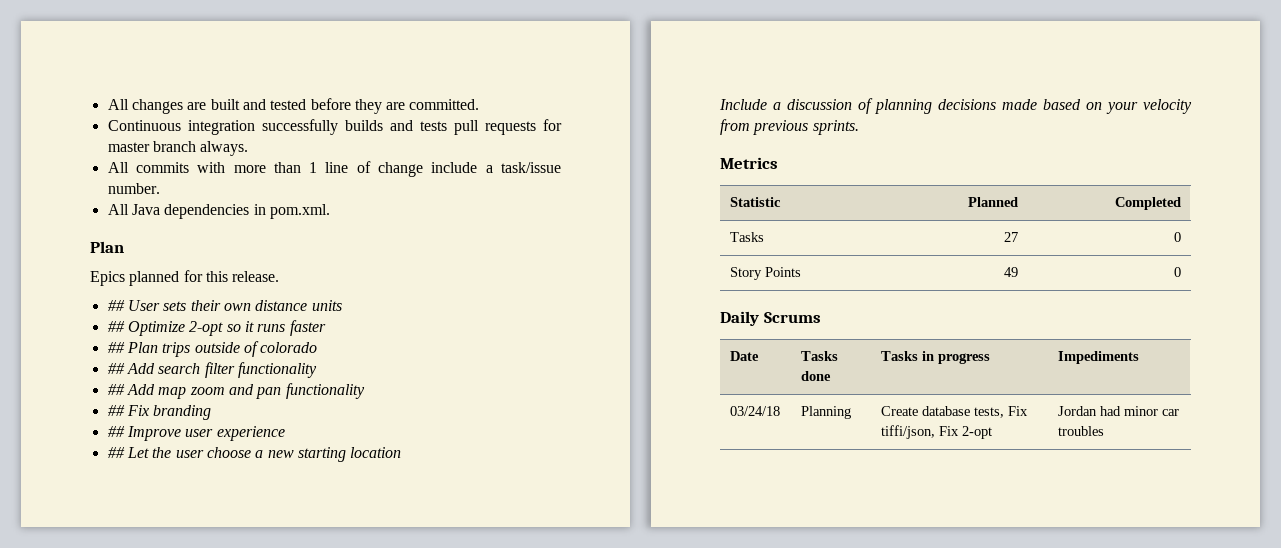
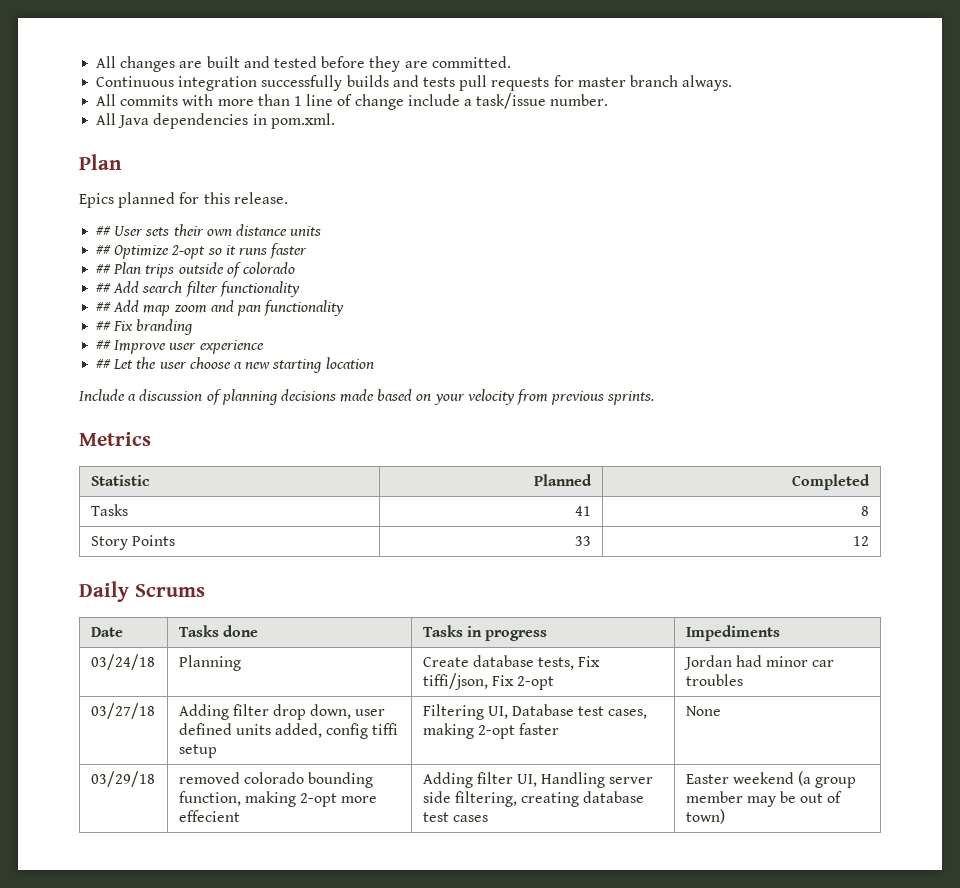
[1003,232,1018,242] [1173,232,1181,242] 27 | 0 -> [575,506,592,516] [861,506,870,516] 41 | 8
[1003,267,1018,277] [1173,267,1181,277] 49 | 0 -> [575,536,592,546] [853,536,870,546] 33 | 12
(1105, 431) none -> [90,703,155,719] [178,704,386,720] [178,723,399,739] [178,744,217,758] [422,704,648,720] [422,723,560,739] [685,706,721,716] [90,771,155,787] [178,772,374,788] [178,791,378,807] [178,810,240,822] [422,772,654,788] [422,791,645,807] [422,812,488,822] [685,771,857,788] [685,791,843,807] [685,809,725,824] // 03/27/18 | Adding filter drop down, user defined units added, config tiffi setup | Filtering UI, Database test cases, making 2-opt faster | None // 03/29/18 | removed colorado bounding function, making 2-opt more effecient | Adding filter UI, Handling server side filtering, creating database test cases | Easter weekend (a group member may be out of town)

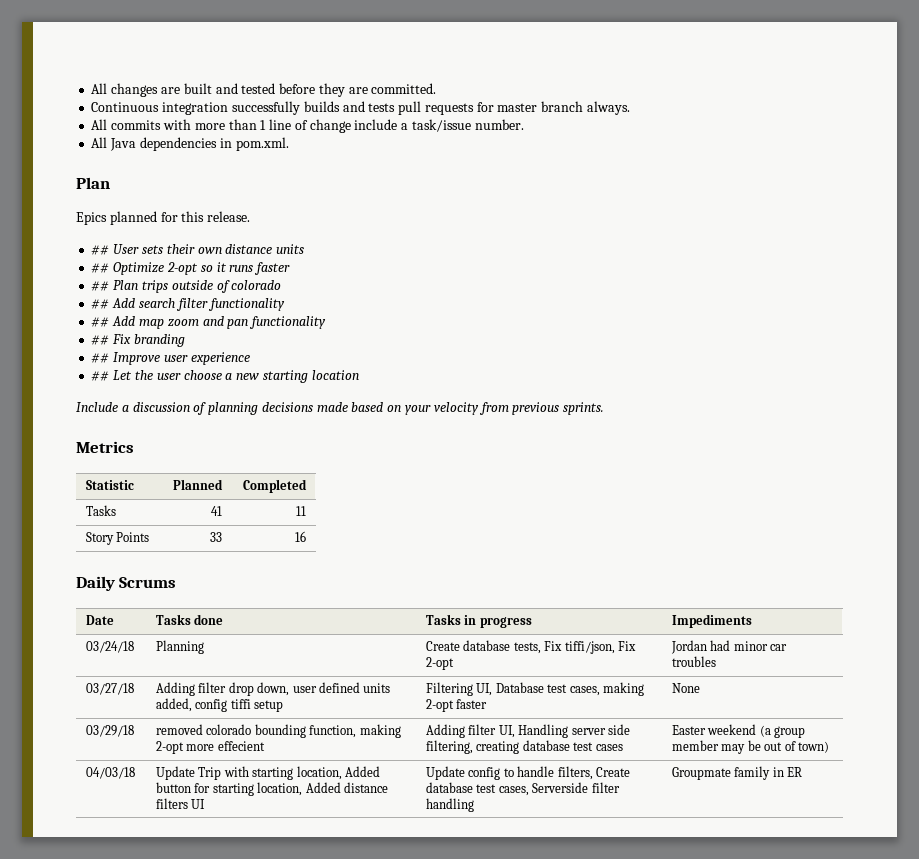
[861,506,870,516] 8 -> [295,506,306,516] 11
[853,536,870,546] 12 -> [294,531,306,542] 16
(725, 816) none -> [86,767,136,779] [156,766,380,780] [156,782,388,796] [156,798,206,809] [426,766,630,780] [426,782,620,796] [426,798,475,812] [672,766,803,780] // 04/03/18 | Update Trip with starting location, Added button for starting location, Added distance filters UI | Update config to handle filters, Create database test cases, Serverside filter handling | Groupmate family in ER

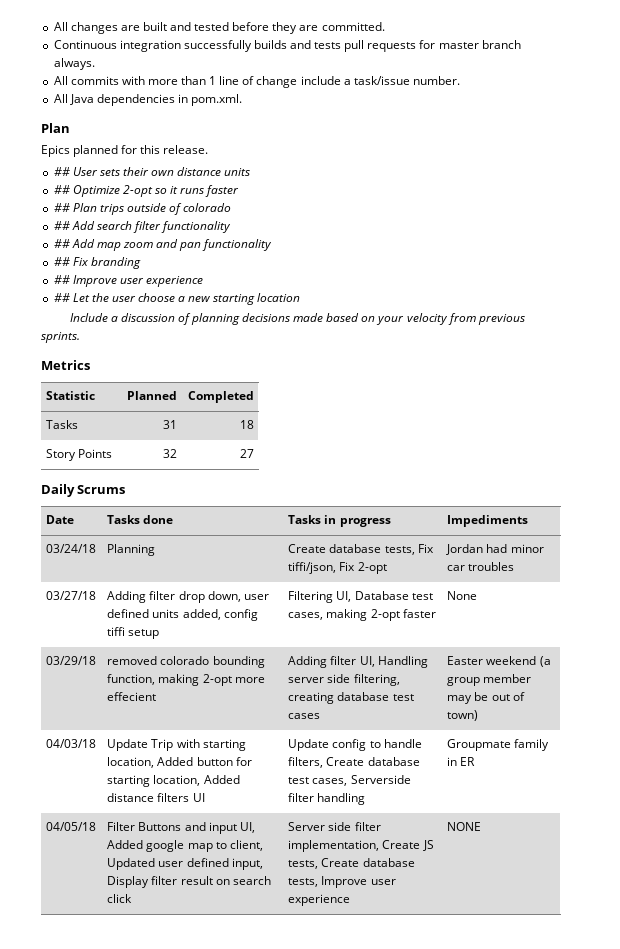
[210,506,222,516] [295,506,306,516] 41 | 11 -> [162,420,177,429] [239,420,254,429] 31 | 18
[209,532,222,542] [294,531,306,542] 33 | 16 -> [162,449,177,458] [239,449,254,458] 32 | 27
(803, 772) none -> [46,822,97,831] [107,822,255,834] [107,840,263,852] [107,858,263,870] [107,876,271,888] [107,894,133,903] [288,822,381,831] [288,840,434,852] [288,858,415,869] [288,876,396,888] [288,894,351,906] [447,822,482,831] // 04/05/18 | Filter Buttons and input UI, Added google map to client, Updated user defined input, Display filter result on search click | Server side filter implementation, Create JS tests, Create database tests, Improve user experience | NONE

